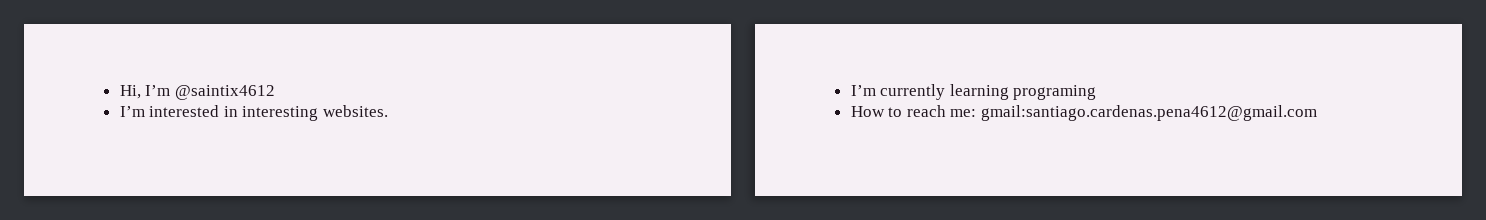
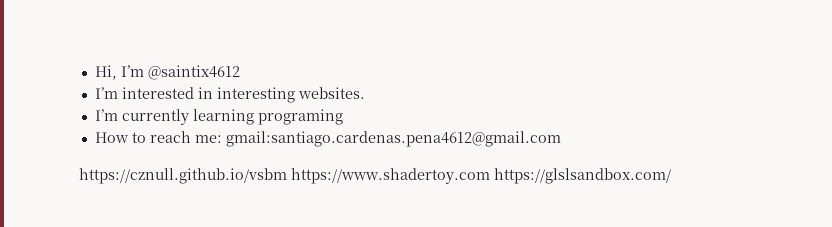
(1318, 113) none -> [79,168,671,184] // https://cznull.github.io/vsbm https://www.shadertoy.com https://glslsandbox.com/

